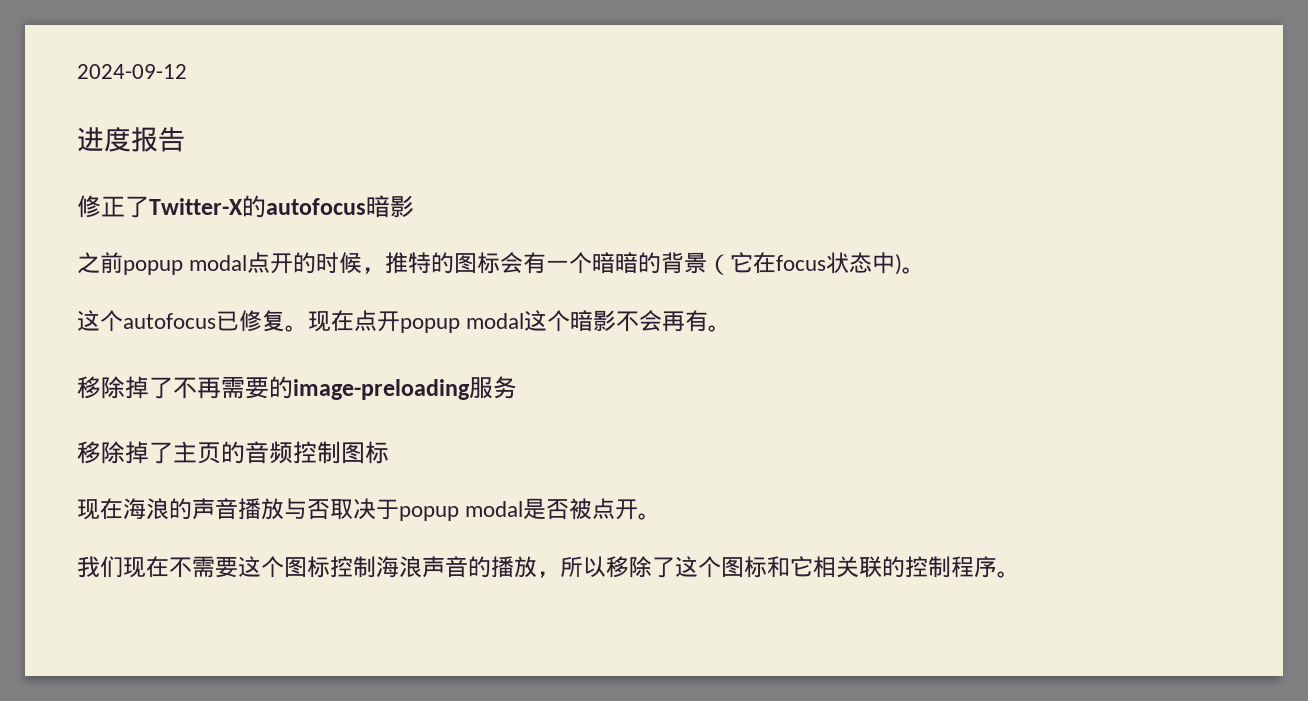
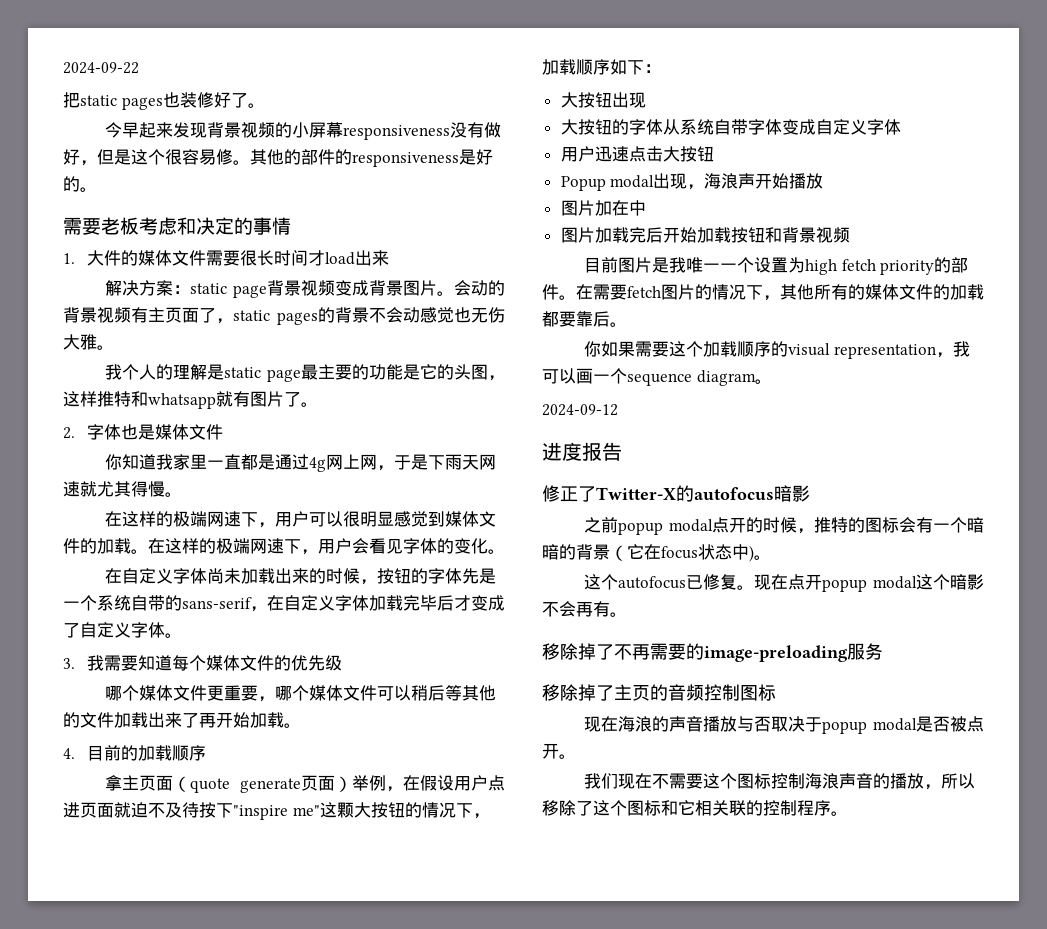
(77, 71) none -> [63,62,139,74] [63,92,265,110] [105,122,502,140] [63,149,493,167] [63,176,97,192] [63,217,291,235] [63,250,390,266] [105,280,505,298] [63,307,505,325] [63,334,114,350] [105,364,505,382] [63,391,318,409] [63,424,224,440] [105,454,497,472] [63,481,182,497] [105,511,497,528] [63,538,505,555] [105,568,497,585] [63,595,505,612] [63,622,182,638] [63,655,343,671] [105,685,497,702] [63,712,301,728] [63,745,207,761] [105,775,505,793] [63,802,490,820] [542,59,661,75] [560,92,646,108] [560,119,901,135] [560,146,714,162] [560,173,824,191] [560,200,646,216] [560,227,850,243] [584,257,969,275] [542,284,984,301] [542,311,627,327] [584,341,970,359] [542,368,772,386] 2024-09-22 // 把static pages也装修好了。 // 今早起来发现背景视频的小屏幕responsiveness没有做好，但是这个很容易修。其他的部件的responsiveness是好的。 // 需要老板考虑和决定的事情 // 1.大件的媒体文件需要很长时间才load出来 // 解决方案：static page背景视频变成背景图片。会动的背景视频有主页面了，static pages的背景不会动感觉也无伤大雅。 // 我个人的理解是static page最主要的功能是它的头图，这样推特和whatsapp就有图片了。 // 2.字体也是媒体文件 // 你知道我家里一直都是通过4g网上网，于是下雨天网速就尤其得慢。 // 在这样的极端网速下，用户可以很明显感觉到媒体文件的加载。在这样的极端网速下，用户会看见字体的变化。 // 在自定义字体尚未加载出来的时候，按钮的字体先是一个系统自带的sans-serif，在自定义字体加载完毕后才变成了自定义字体。 // 3.我需要知道每个媒体文件的优先级 // 哪个媒体文件更重要，哪个媒体文件可以稍后等其他的文件加载出来了再开始加载。 // 4.目前的加载顺序 // 拿主页面（quote generate页面）举例，在假设用户点进页面就迫不及待按下"inspire me"这颗大按钮的情况下，加载顺序如下： // 大按钮出现 // 大按钮的字体从系统自带字体变成自定义字体 // 用户迅速点击大按钮 // Popup modal出现，海浪声开始播放 // 图片加在中 // 图片加载完后开始加载按钮和背景视频 // 目前图片是我唯一一个设置为high fetch priority的部件。在需要fetch图片的情况下，其他所有的媒体文件的加载都要靠后。 // 你如果需要这个加载顺序的visual representation，我可以画一个sequence diagram。 //

